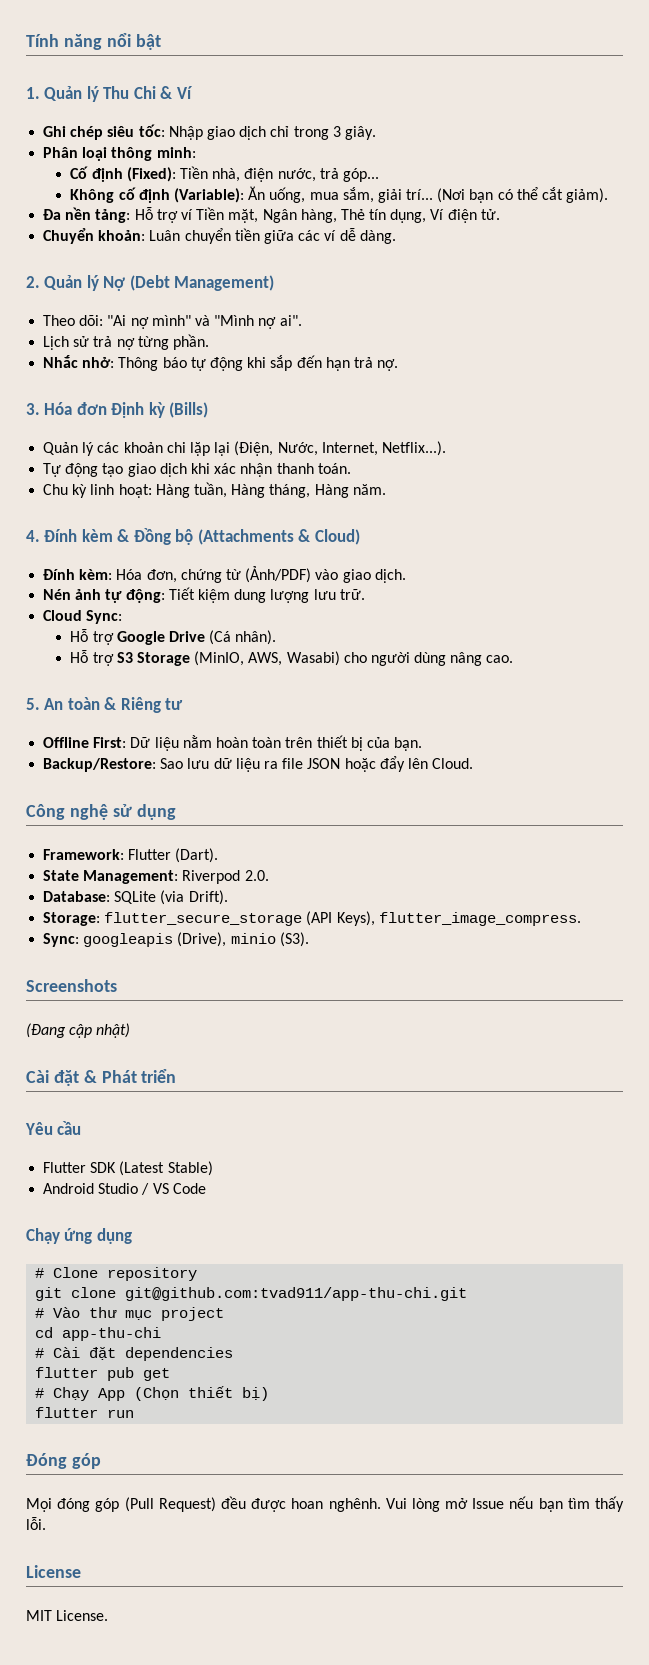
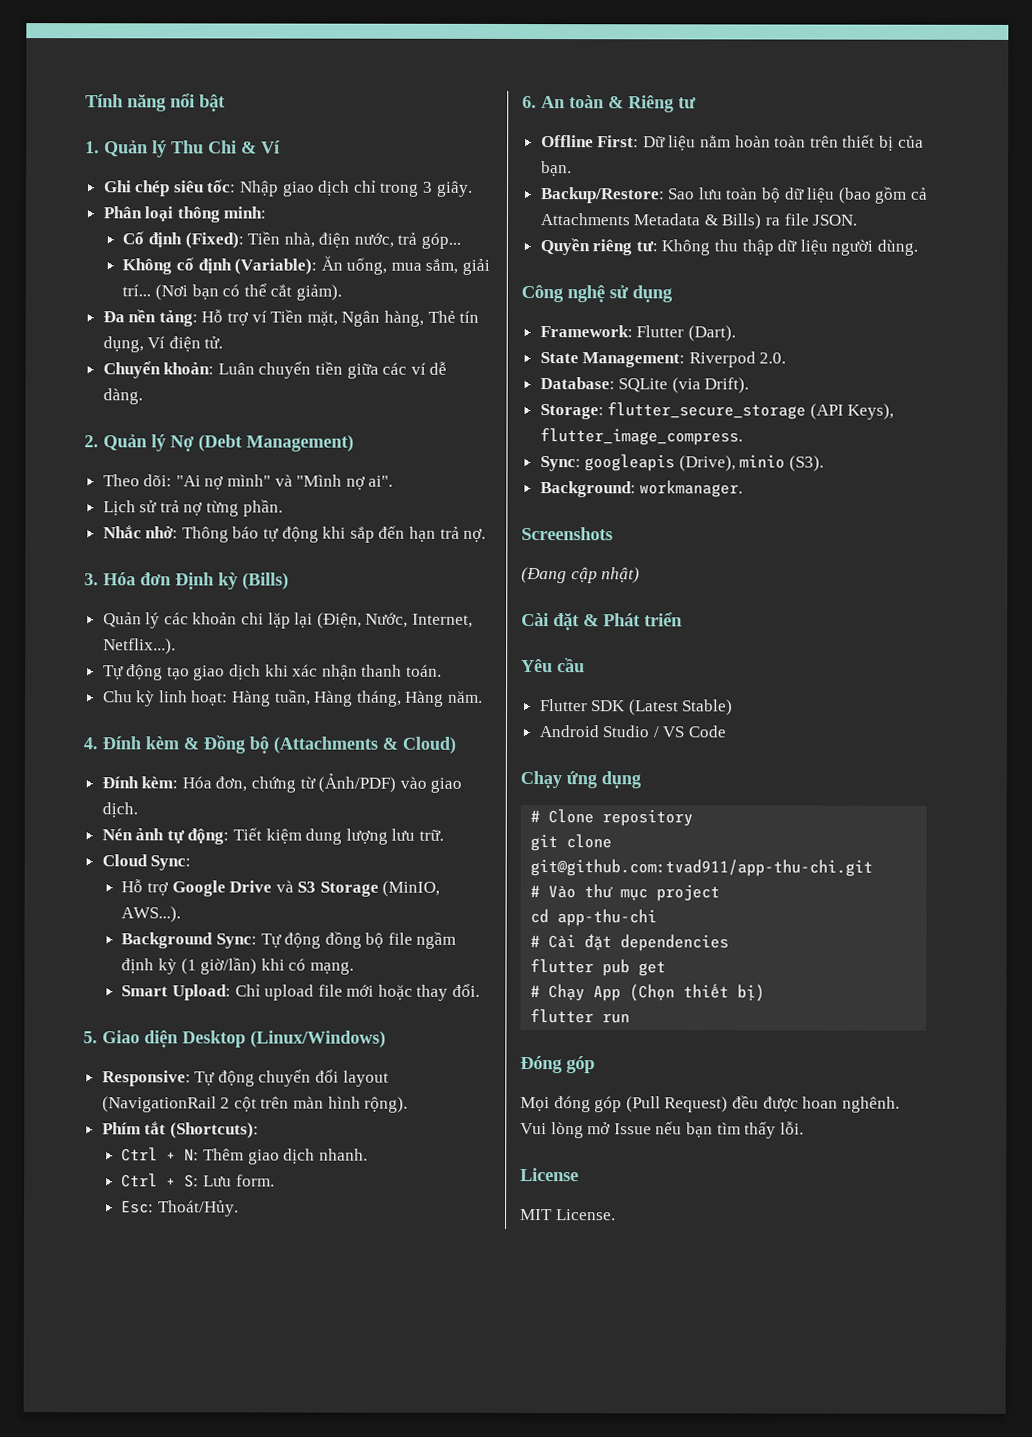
[209,630,277,645] [70,650,514,666] [26,698,40,710] (Cá nhân). // Hỗ trợ S3 Storage (MinIO, AWS, Wasabi) cho người dùng nâng cao. // 5. -> [275,880,441,897] [121,906,182,923] [121,931,457,949] [121,957,354,975] [121,983,481,1001] [83,1030,386,1048] [101,1069,389,1087] [101,1096,409,1113] [101,1121,259,1139] [121,1147,368,1165] [121,1173,275,1188] [121,1200,239,1217] [522,96,537,109] và S3 Storage (MinIO, AWS...). // Background Sync: Tự động đồng bộ file ngầm định kỳ (1 giờ/lần) khi có mạng. // Smart Upload: Chỉ upload file mới hoặc thay đổi. // 5. Giao diện Desktop (Linux/Windows) // Responsive: Tự động chuyển đổi layout (NavigationRail 2 cột trên màn hình rộng). // Phím tắt (Shortcuts): // Ctrl + N: Thêm giao dịch nhanh. // Ctrl + S: Lưu form. // Esc: Thoát/Hủy. // 6.
[213,756,474,772] dữ liệu ra file JSON hoặc đẩy lên Cloud. -> [725,186,929,204] [539,213,858,230] [539,238,919,256] toàn bộ dữ liệu (bao gồm cả Attachments Metadata & Bills) ra file JSON. // Quyền riêng tư: Không thu thập dữ liệu người dùng.
(309, 939) none -> [539,480,744,498] // Background: workmanager.

